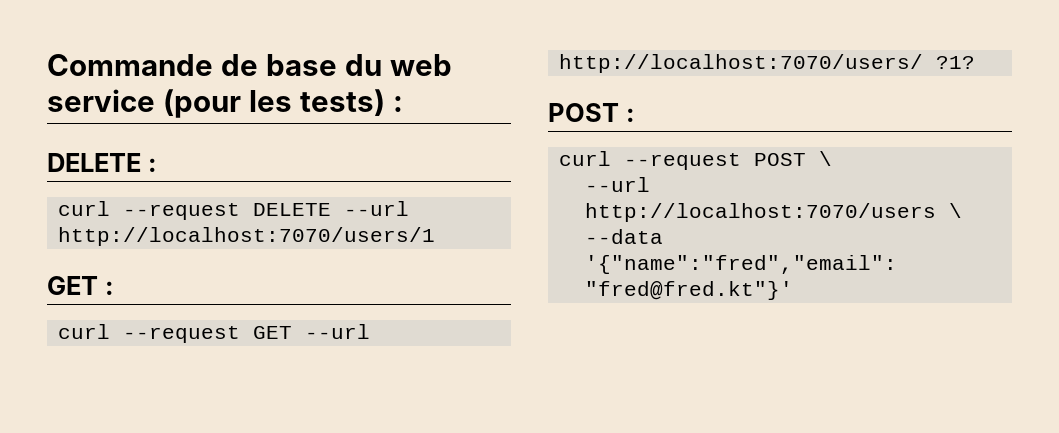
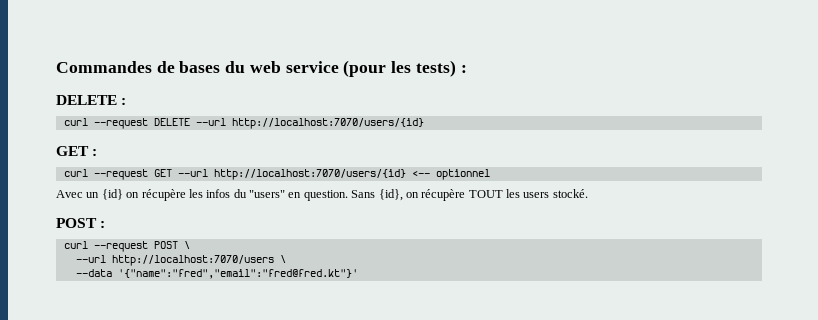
[47,54,337,76] Commande de base -> [56,61,221,73] Commandes de bases
[58,227,436,246] http://localhost:7070/users/1 -> [231,118,424,129] http://localhost:7070/users/{id}
[559,54,976,73] http://localhost:7070/users/ ?1? -> [213,169,490,180] [56,189,588,201] http://localhost:7070/users/{id} <-- optionnel // Avec un {id} on récupère les infos du "users" en question. Sans {id}, on récupère TOUT les users stocké.

